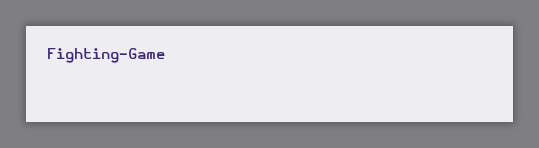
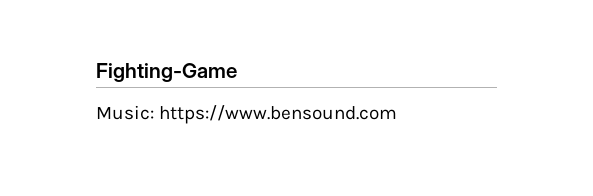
(165, 55) none -> [96,105,398,124] // Music: https://www.bensound.com

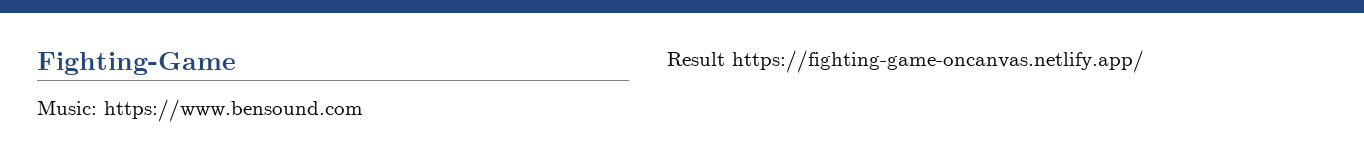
(398, 114) none -> [667,50,1144,73] // Result https://fighting-game-oncanvas.netlify.app/

